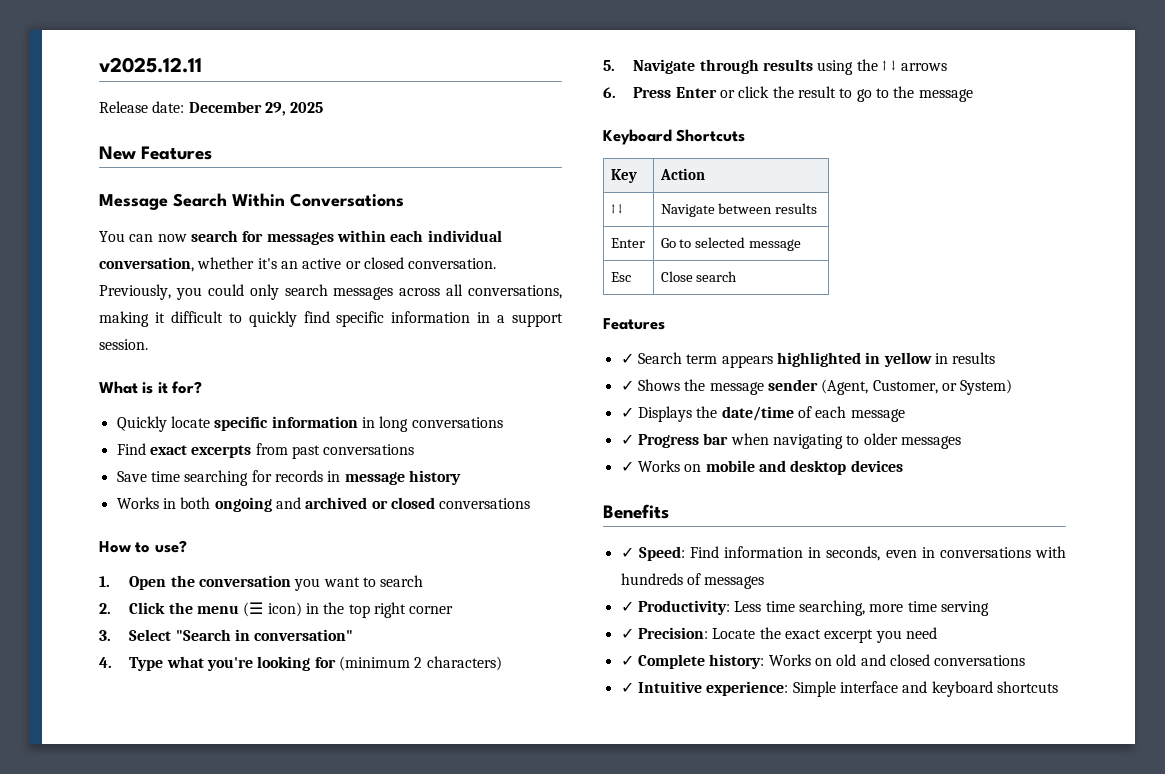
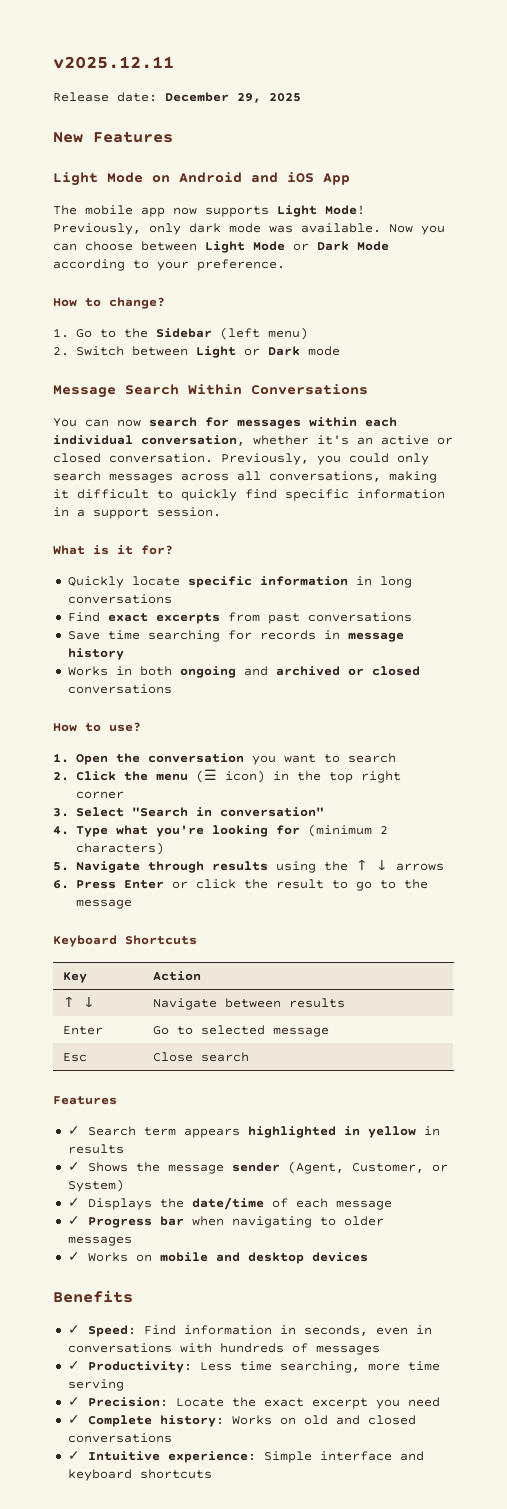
(213, 153) none -> [53,172,350,186] [53,205,365,217] [53,223,445,235] [53,241,389,253] [53,259,285,271] [53,297,165,309] [53,327,308,340] [53,346,340,358] // Light Mode on Android and iOS App // The mobile app now supports Light Mode! Previously, only dark mode was available. Now you can choose between Light Mode or Dark Mode according to your preference. // How to change? // 1. Go to the Sidebar (left menu) // 2. Switch between Light or Dark mode

